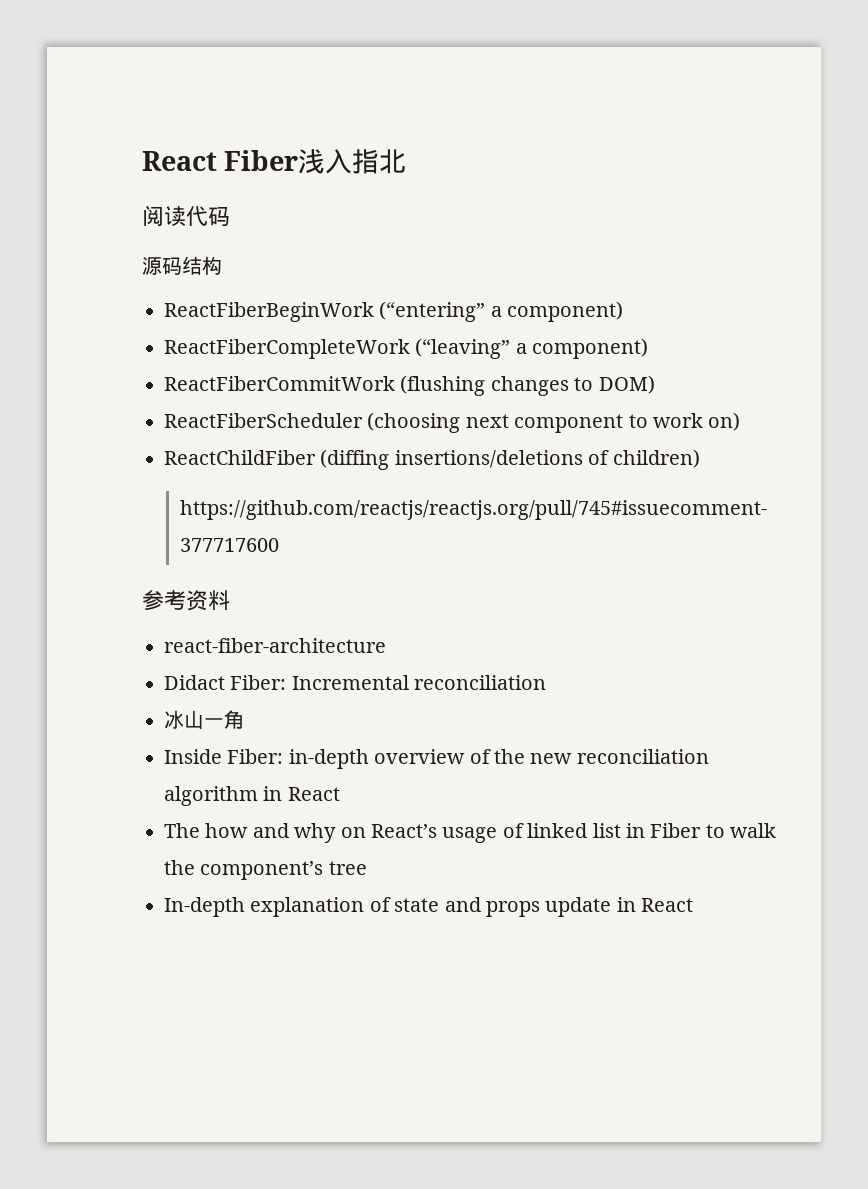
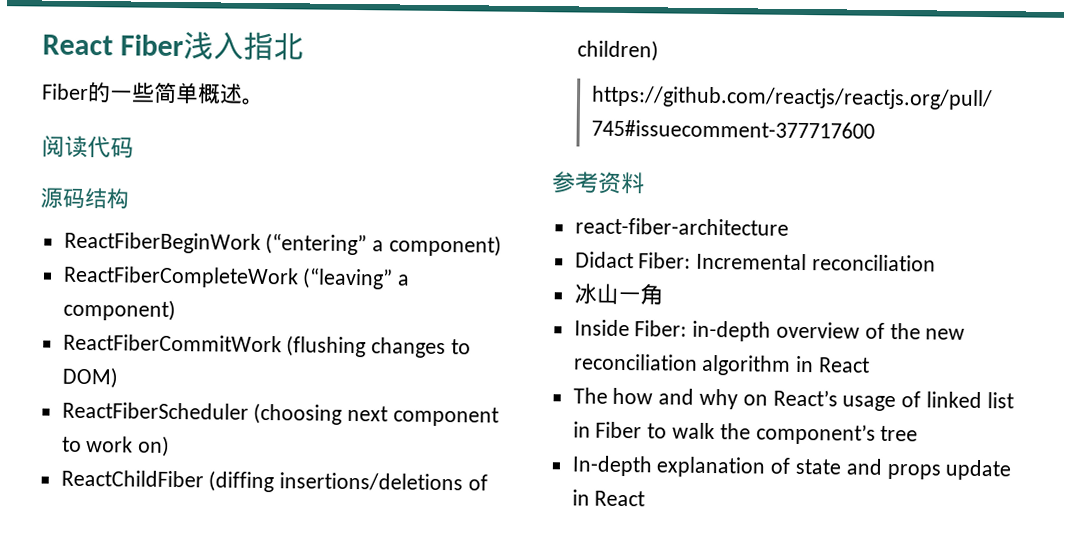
(407, 161) none -> [41,82,265,105] // Fiber的一些简单概述。

